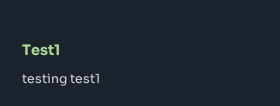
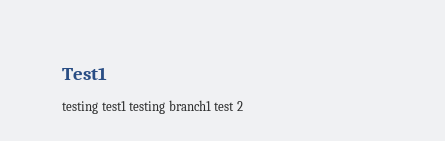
(101, 78) none -> [129,100,243,114] testing branch1 test 2

